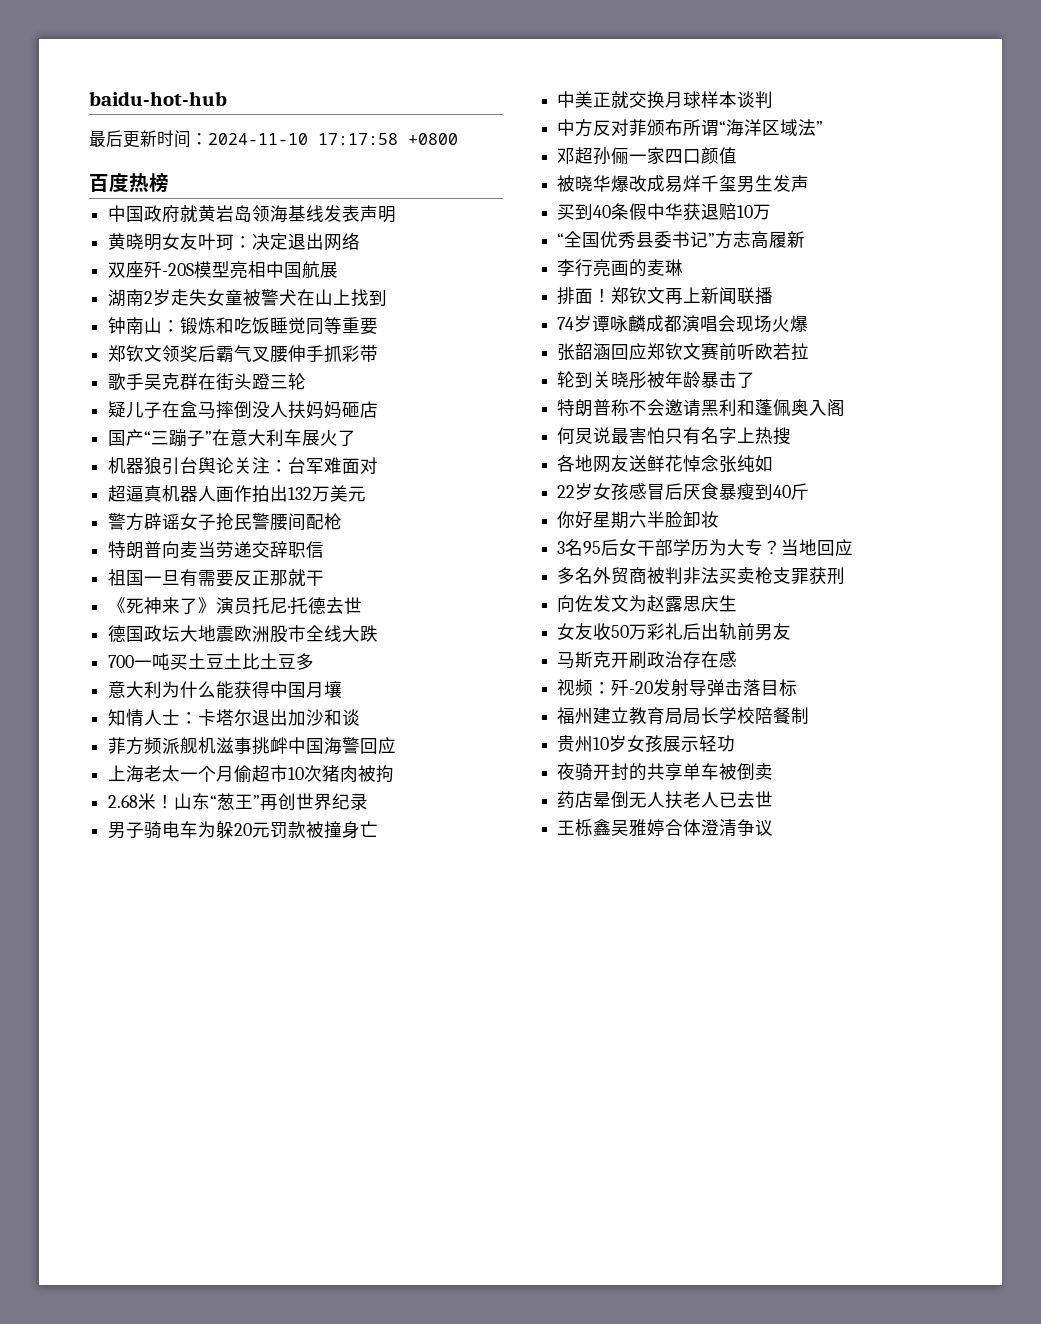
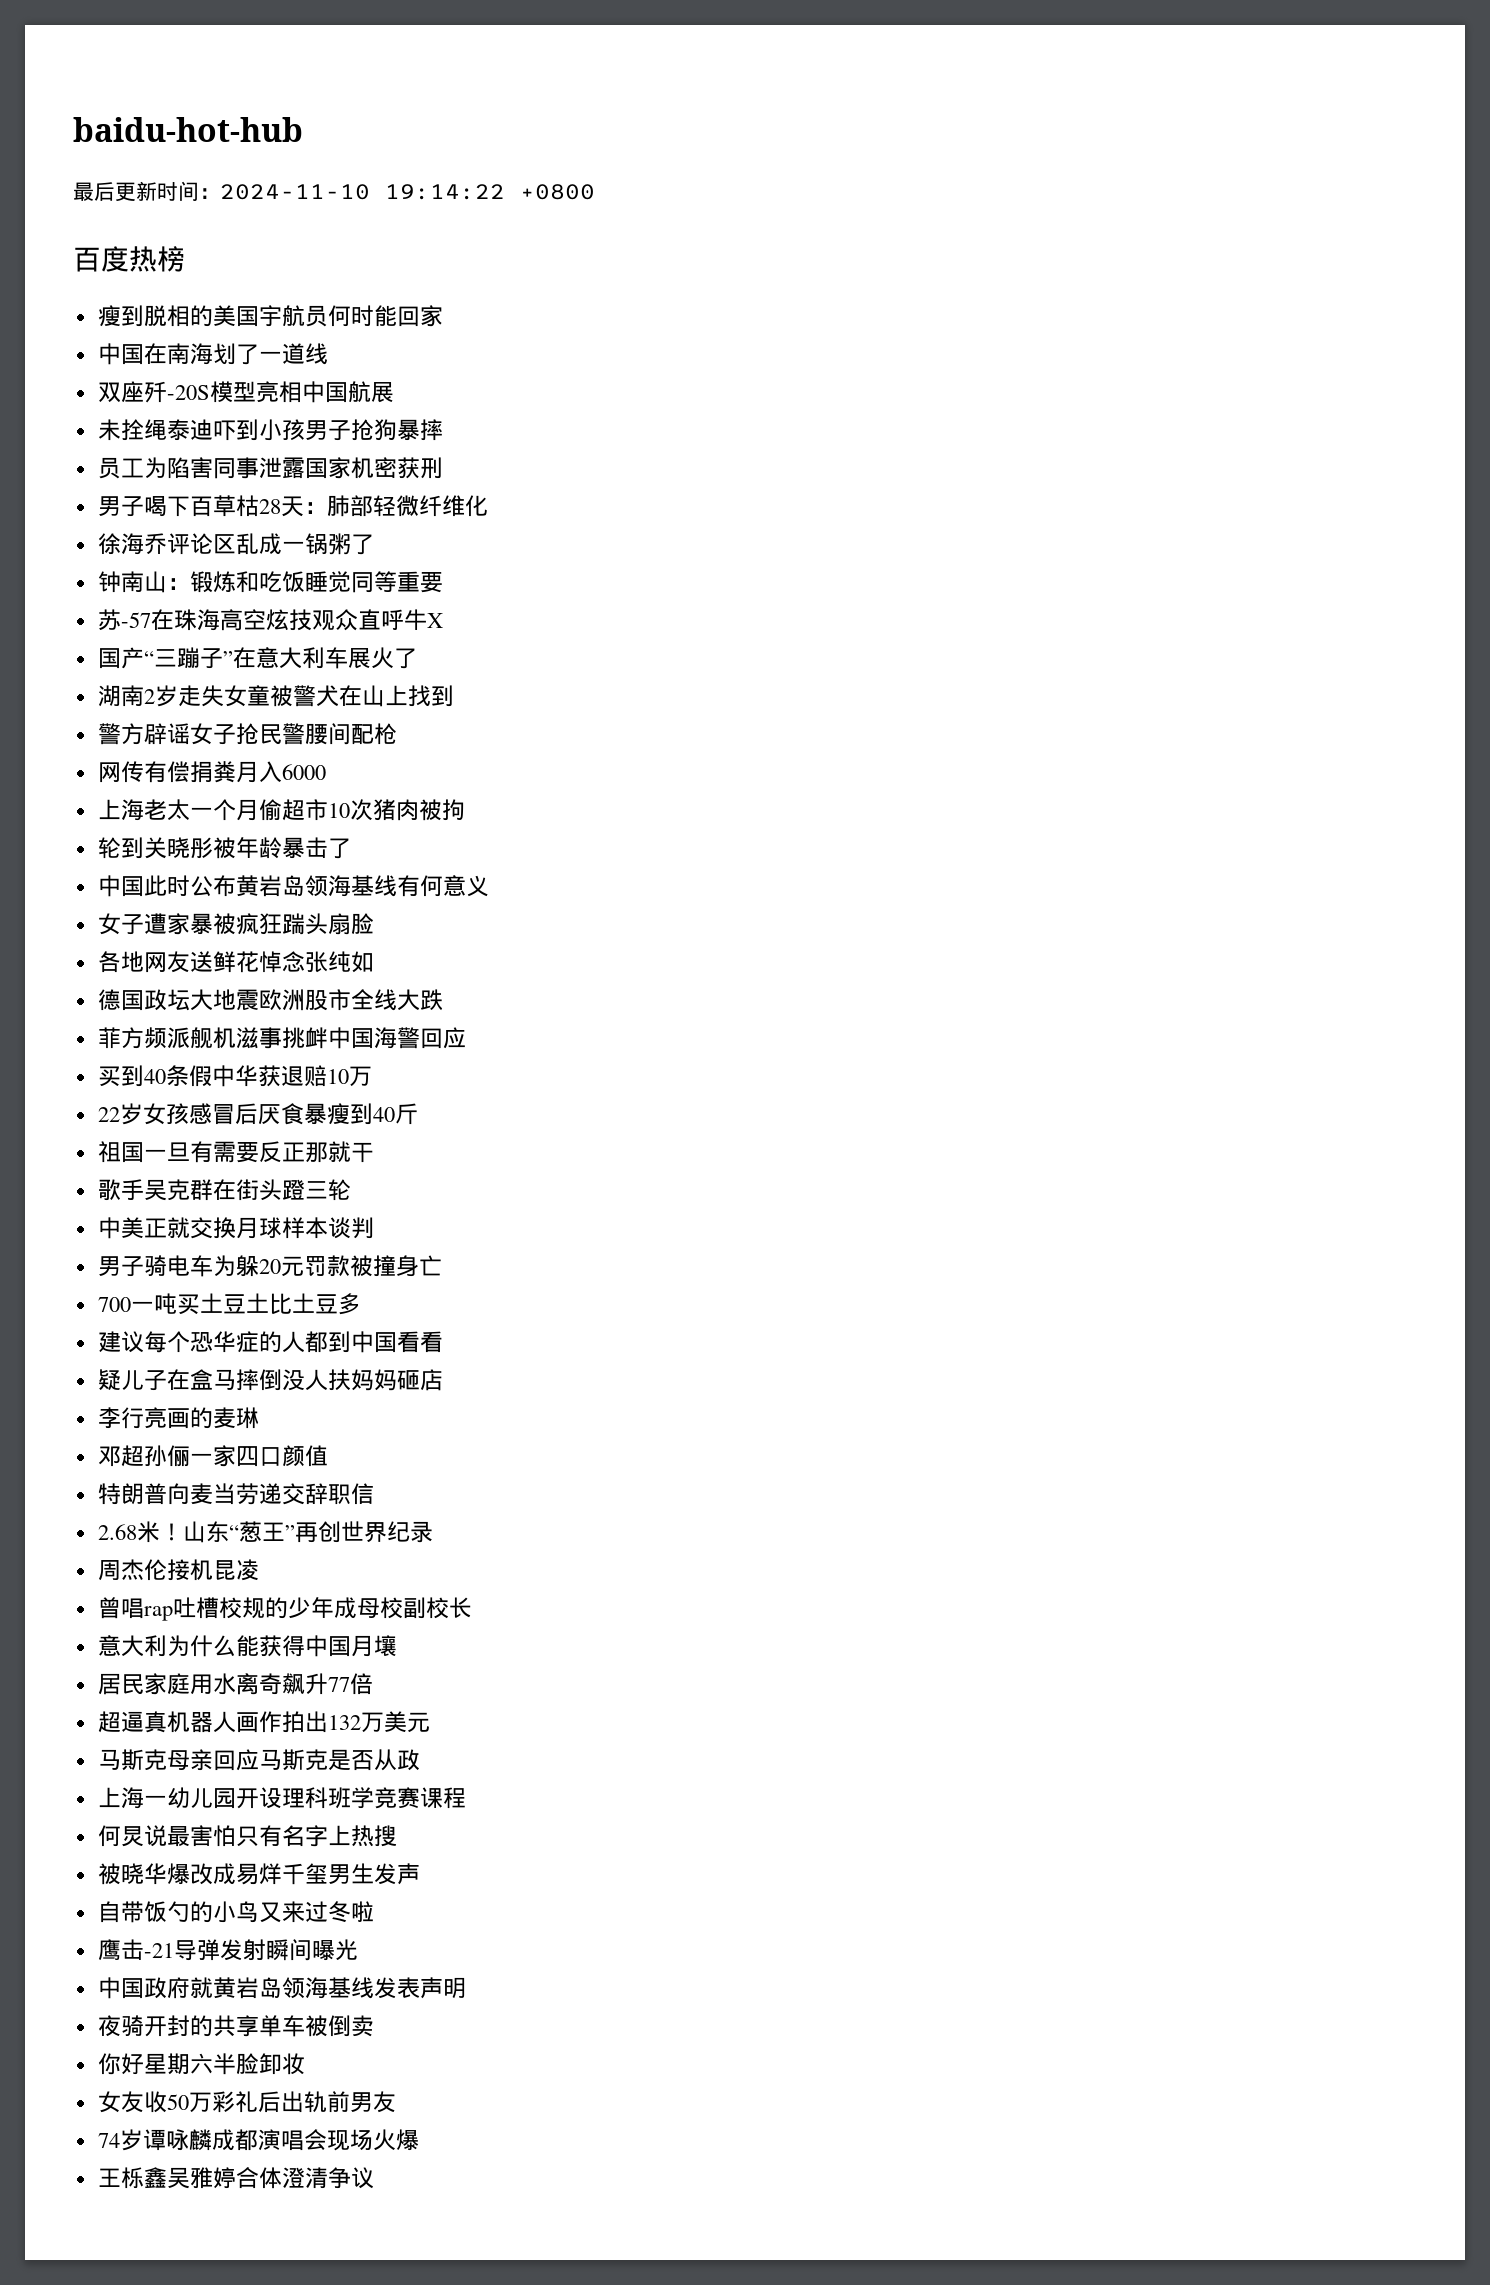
[318,133,398,145] 17:17:58 -> [385,184,505,200] 19:14:22
(169, 182) none -> [97,305,443,327] [97,343,328,365] [97,381,394,403] [97,419,443,441] [97,457,443,479] [97,495,488,517] [97,533,374,555] [97,571,443,593] [97,609,443,631] [97,647,417,669] [97,685,454,707] [97,723,397,745] [97,761,326,783] [97,799,465,821] [97,837,351,859] [97,875,489,897] [97,913,374,935] [97,951,374,973] [97,989,443,1011] [97,1027,466,1049] [97,1065,372,1087] [97,1103,418,1125] [97,1141,374,1163] [97,1179,351,1201] [97,1217,374,1239] [97,1255,442,1277] [97,1293,361,1315] [97,1331,443,1353] [97,1369,443,1391] [97,1407,259,1429] [97,1445,328,1467] [97,1483,374,1505] [97,1521,433,1543] [97,1559,259,1581] [97,1597,472,1621] [97,1635,397,1657] [97,1673,373,1695] [97,1711,430,1733] [97,1749,420,1771] [97,1787,466,1809] [97,1825,397,1847] [97,1863,420,1885] [97,1901,374,1923] [97,1939,358,1961] // 瘦到脱相的美国宇航员何时能回家 // 中国在南海划了一道线 // 双座歼-20S模型亮相中国航展 // 未拴绳泰迪吓到小孩男子抢狗暴摔 // 员工为陷害同事泄露国家机密获刑 // 男子喝下百草枯28天：肺部轻微纤维化 // 徐海乔评论区乱成一锅粥了 // 钟南山：锻炼和吃饭睡觉同等重要 // 苏-57在珠海高空炫技观众直呼牛X // 国产“三蹦子”在意大利车展火了 // 湖南2岁走失女童被警犬在山上找到 // 警方辟谣女子抢民警腰间配枪 // 网传有偿捐粪月入6000 // 上海老太一个月偷超市10次猪肉被拘 // 轮到关晓彤被年龄暴击了 // 中国此时公布黄岩岛领海基线有何意义 // 女子遭家暴被疯狂踹头扇脸 // 各地网友送鲜花悼念张纯如 // 德国政坛大地震欧洲股市全线大跌 // 菲方频派舰机滋事挑衅中国海警回应 // 买到40条假中华获退赔10万 // 22岁女孩感冒后厌食暴瘦到40斤 // 祖国一旦有需要反正那就干 // 歌手吴克群在街头蹬三轮 // 中美正就交换月球样本谈判 // 男子骑电车为躲20元罚款被撞身亡 // 700一吨买土豆土比土豆多 // 建议每个恐华症的人都到中国看看 // 疑儿子在盒马摔倒没人扶妈妈砸店 // 李行亮画的麦琳 // 邓超孙俪一家四口颜值 // 特朗普向麦当劳递交辞职信 // 2.68米！山东“葱王”再创世界纪录 // 周杰伦接机昆凌 // 曾唱rap吐槽校规的少年成母校副校长 // 意大利为什么能获得中国月壤 // 居民家庭用水离奇飙升77倍 // 超逼真机器人画作拍出132万美元 // 马斯克母亲回应马斯克是否从政 // 上海一幼儿园开设理科班学竞赛课程 // 何炅说最害怕只有名字上热搜 // 被晓华爆改成易烊千玺男生发声 // 自带饭勺的小鸟又来过冬啦 // 鹰击-21导弹发射瞬间曝光
[108,233,361,251] [108,261,339,279] [108,289,388,307] [108,317,379,335] [108,345,379,363] [108,373,307,391] [108,401,379,419] [108,429,357,447] [108,457,379,475] [108,485,367,503] [108,513,343,531] [108,541,325,559] [108,569,325,587] [108,597,363,614] [108,625,379,643] [108,653,315,670] [108,681,343,699] [108,709,361,727] [108,737,397,755] [108,765,395,783] [108,793,369,811] [108,821,379,839] [557,91,774,109] [557,119,824,137] [557,147,738,165] [557,175,810,193] [557,203,772,221] [557,231,806,249] [557,259,684,277] [557,287,774,305] 黄晓明女友叶珂：决定退出网络 // 双座歼-20S模型亮相中国航展 // 湖南2岁走失女童被警犬在山上找到 // 钟南山：锻炼和吃饭睡觉同等重要 // 郑钦文领奖后霸气叉腰伸手抓彩带 // 歌手吴克群在街头蹬三轮 // 疑儿子在盒马摔倒没人扶妈妈砸店 // 国产“三蹦子”在意大利车展火了 // 机器狼引台舆论关注：台军难面对 // 超逼真机器人画作拍出132万美元 // 警方辟谣女子抢民警腰间配枪 // 特朗普向麦当劳递交辞职信 // 祖国一旦有需要反正那就干 // 《死神来了》演员托尼·托德去世 // 德国政坛大地震欧洲股市全线大跌 // 700一吨买土豆土比土豆多 // 意大利为什么能获得中国月壤 // 知情人士：卡塔尔退出加沙和谈 // 菲方频派舰机滋事挑衅中国海警回应 // 上海老太一个月偷超市10次猪肉被拘 // 2.68米！山东“葱王”再创世界纪录 // 男子骑电车为躲20元罚款被撞身亡 // 中美正就交换月球样本谈判 // 中方反对菲颁布所谓“海洋区域法” // 邓超孙俪一家四口颜值 // 被晓华爆改成易烊千玺男生发声 // 买到40条假中华获退赔10万 // “全国优秀县委书记”方志高履新 // 李行亮画的麦琳 // 排面！郑钦文再上新闻联播 -> [97,2015,374,2037] [97,2053,305,2075] [97,2091,396,2113] 夜骑开封的共享单车被倒卖 // 你好星期六半脸卸妆 // 女友收50万彩礼后出轨前男友
[557,342,810,361] [557,371,756,389] [557,399,846,417] [557,427,792,445] [557,455,774,473] [557,483,810,501] [557,511,720,529] [557,539,854,556] [557,567,846,585] [557,595,738,612] [557,623,792,641] [557,651,738,669] [557,679,798,697] [557,707,810,725] [557,735,736,753] [557,763,774,781] [557,791,774,809] // 张韶涵回应郑钦文赛前听欧若拉 // 轮到关晓彤被年龄暴击了 // 特朗普称不会邀请黑利和蓬佩奥入阁 // 何炅说最害怕只有名字上热搜 // 各地网友送鲜花悼念张纯如 // 22岁女孩感冒后厌食暴瘦到40斤 // 你好星期六半脸卸妆 // 3名95后女干部学历为大专？当地回应 // 多名外贸商被判非法买卖枪支罪获刑 // 向佐发文为赵露思庆生 // 女友收50万彩礼后出轨前男友 // 马斯克开刷政治存在感 // 视频：歼-20发射导弹击落目标 // 福州建立教育局局长学校陪餐制 // 贵州10岁女孩展示轻功 // 夜骑开封的共享单车被倒卖 // 药店晕倒无人扶老人已去世 -> (419, 2140) none

